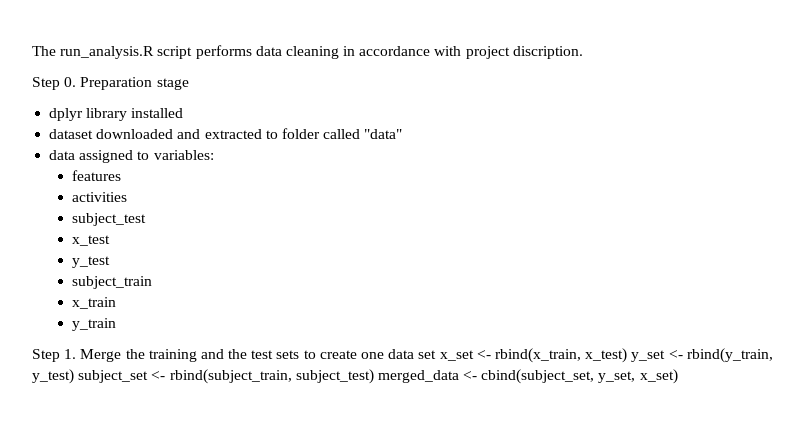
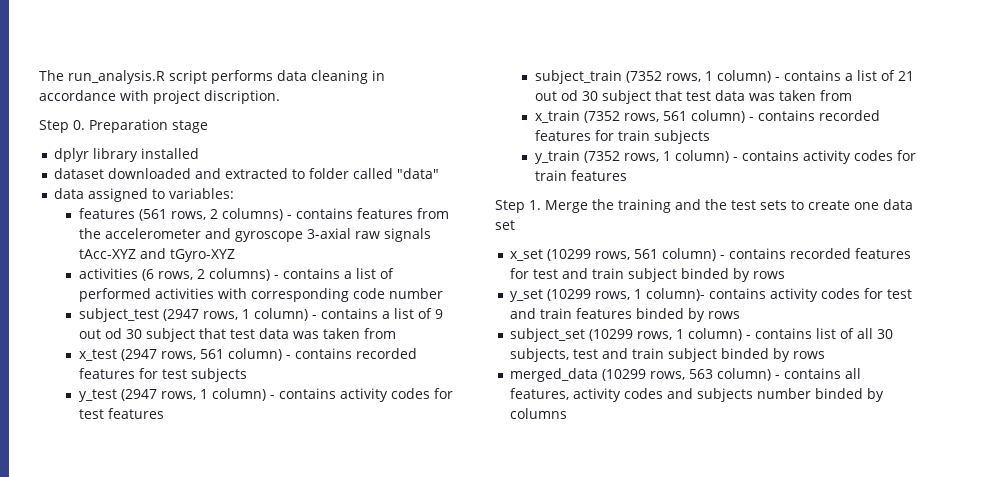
[71,192,127,202] [71,213,146,226] [71,235,110,246] [71,256,110,268] [71,276,152,289] [71,297,116,309] [71,318,116,331] // activities // subject_test // x_test // y_test // subject_train // x_train // y_train -> [139,208,450,221] [79,228,432,242] [79,248,236,262] [79,268,395,281] [79,288,444,302] [79,308,444,322] [79,328,397,342] [79,348,418,361] [79,368,248,382] [79,388,454,402] [79,408,165,419] [535,70,915,84] [535,90,853,104] [535,110,881,123] [535,130,711,144] [535,150,917,164] [535,170,628,181] (561 rows, 2 columns) - contains features from the accelerometer and gyroscope 3-axial raw signals tAcc-XYZ and tGyro-XYZ // activities (6 rows, 2 columns) - contains a list of performed activities with corresponding code number // subject_test (2947 rows, 1 column) - contains a list of 9 out od 30 subject that test data was taken from // x_test (2947 rows, 561 column) - contains recorded features for test subjects // y_test (2947 rows, 1 column) - contains activity codes for test features // subject_train (7352 rows, 1 column) - contains a list of 21 out od 30 subject that test data was taken from // x_train (7352 rows, 561 column) - contains recorded features for train subjects // y_train (7352 rows, 1 column) - contains activity codes for train features
[439,348,773,363] [32,369,678,384] x_set <- rbind(x_train, x_test) y_set <- rbind(y_train, y_test) subject_set <- rbind(subject_train, subject_test) merged_data <- cbind(subject_set, y_set, x_set) -> [510,248,912,261] [510,268,786,282] [510,288,913,302] [510,308,741,322] [510,328,894,342] [510,348,826,362] [510,368,862,382] [510,388,885,402] [510,408,568,419] // x_set (10299 rows, 561 column) - contains recorded features for test and train subject binded by rows // y_set (10299 rows, 1 column)- contains activity codes for test and train features binded by rows // subject_set (10299 rows, 1 column) - contains list of all 30 subjects, test and train subject binded by rows // merged_data (10299 rows, 563 column) - contains all features, activity codes and subjects number binded by columns

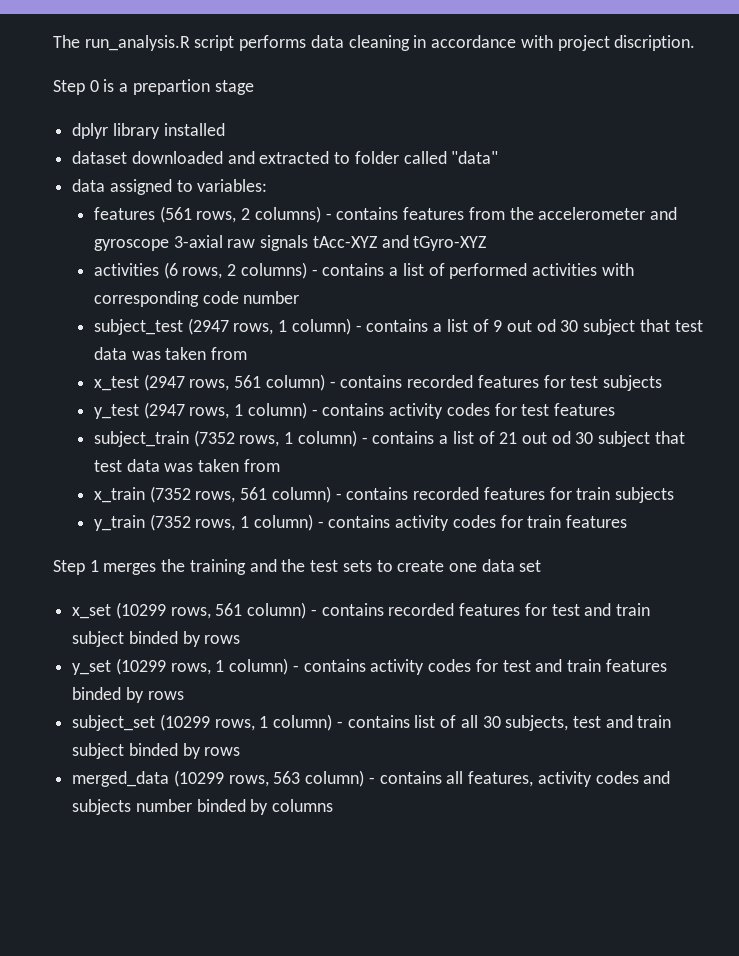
[73,119,168,133] 0. Preparation -> [89,79,210,95] 0 is a prepartion
[529,200,588,213] 1. Merge -> [89,560,157,575] 1 merges
[646,288,706,301] column)- -> [229,658,299,675] column) -

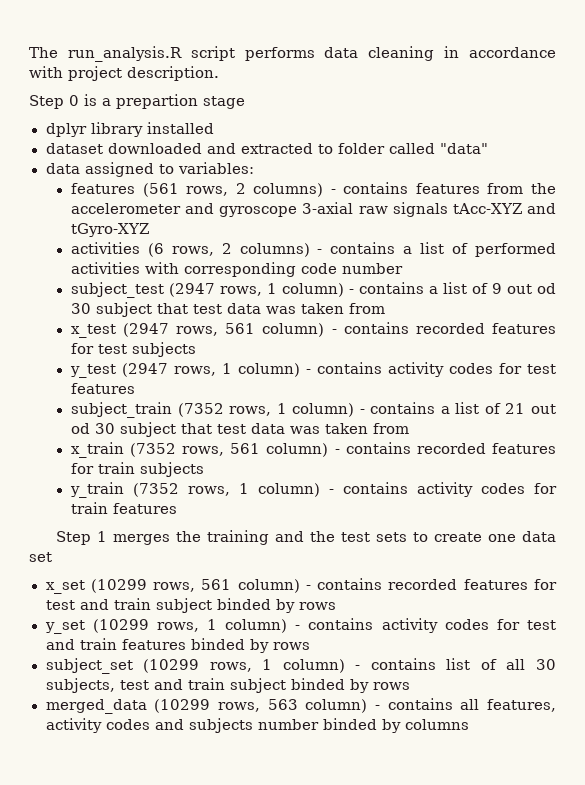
[614,35,696,51] discription. -> [127,66,219,81] description.

